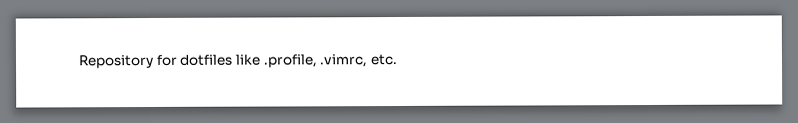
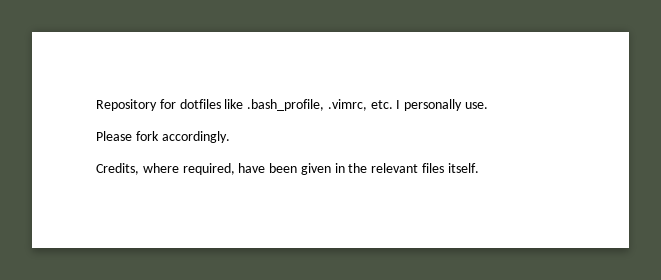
[262,54,318,68] .profile, -> [247,99,325,111] .bash_profile,
(398, 60) none -> [396,99,489,111] [96,131,230,143] [96,163,479,175] I personally use. // Please fork accordingly. // Credits, where required, have been given in the relevant files itself.

